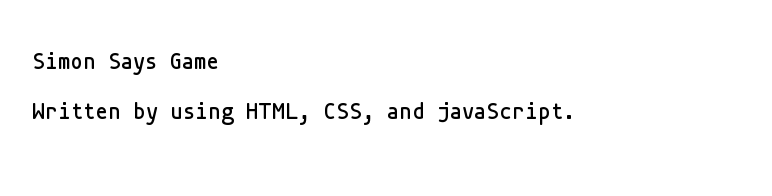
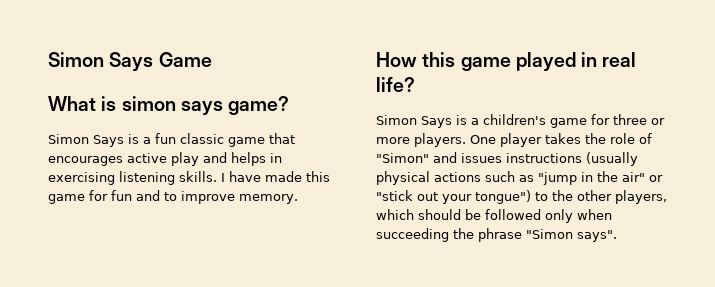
[32,102,575,125] Written by using HTML, CSS, and javaScript. -> [48,96,290,115] [48,133,295,147] [48,152,282,166] [48,171,330,185] [48,190,298,204] [376,52,637,71] [376,77,415,92] [376,114,665,128] [376,133,652,147] [376,152,638,166] [376,171,663,185] [376,190,667,204] [376,209,612,223] [376,228,617,242] What is simon says game? // Simon Says is a fun classic game that encourages active play and helps in exercising listening skills. I have made this game for fun and to improve memory. // How this game played in real life? // Simon Says is a children's game for three or more players. One player takes the role of "Simon" and issues instructions (usually physical actions such as "jump in the air" or "stick out your tongue") to the other players, which should be followed only when succeeding the phrase "Simon says".

